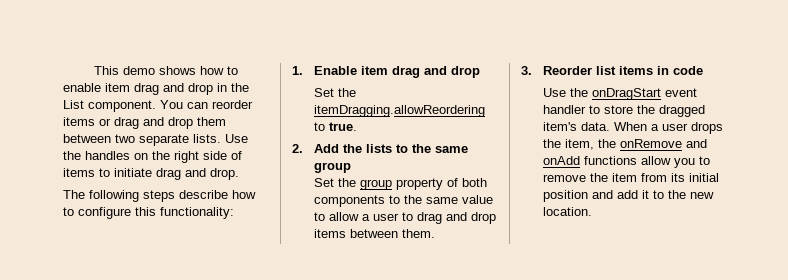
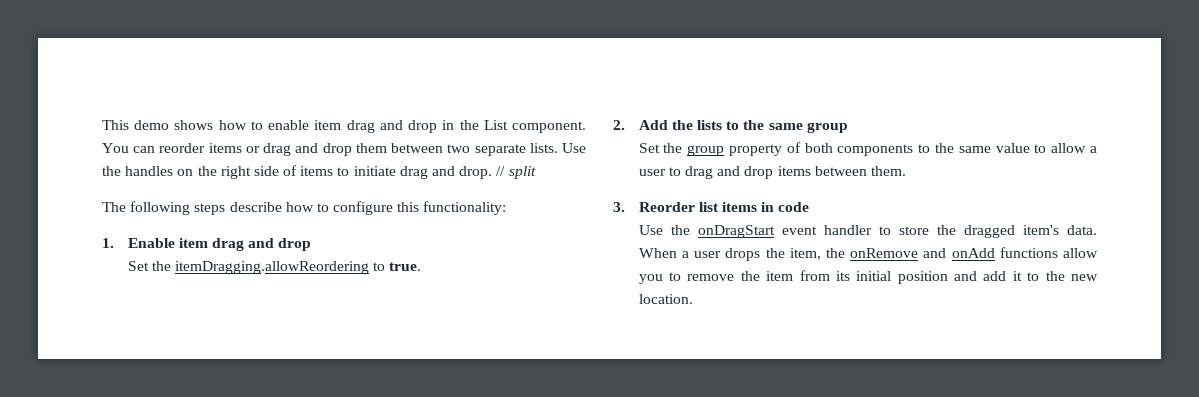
(239, 174) none -> [496,166,536,179] // split

